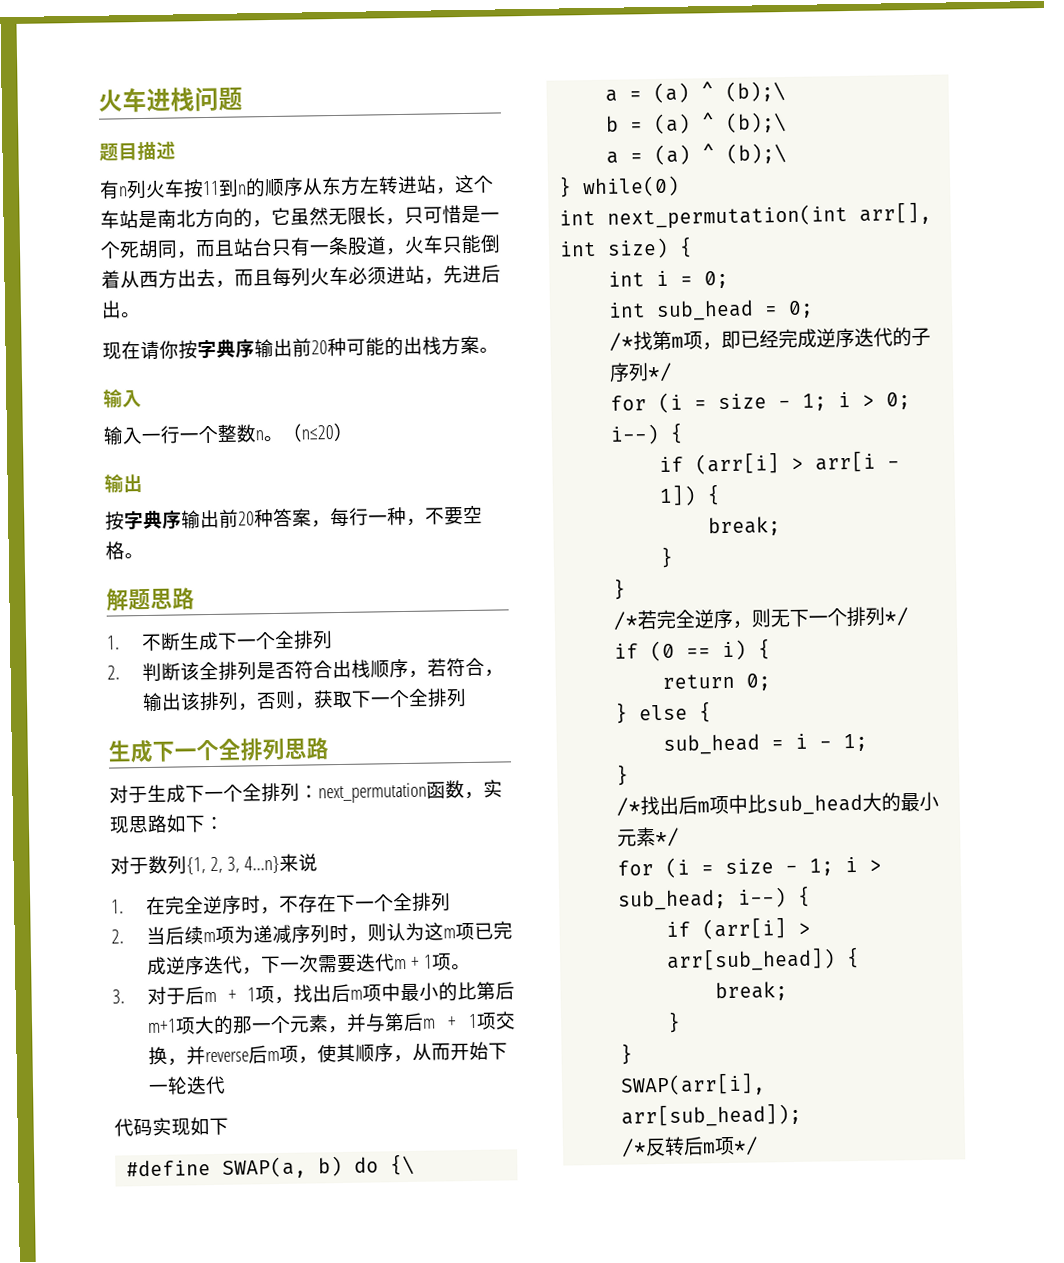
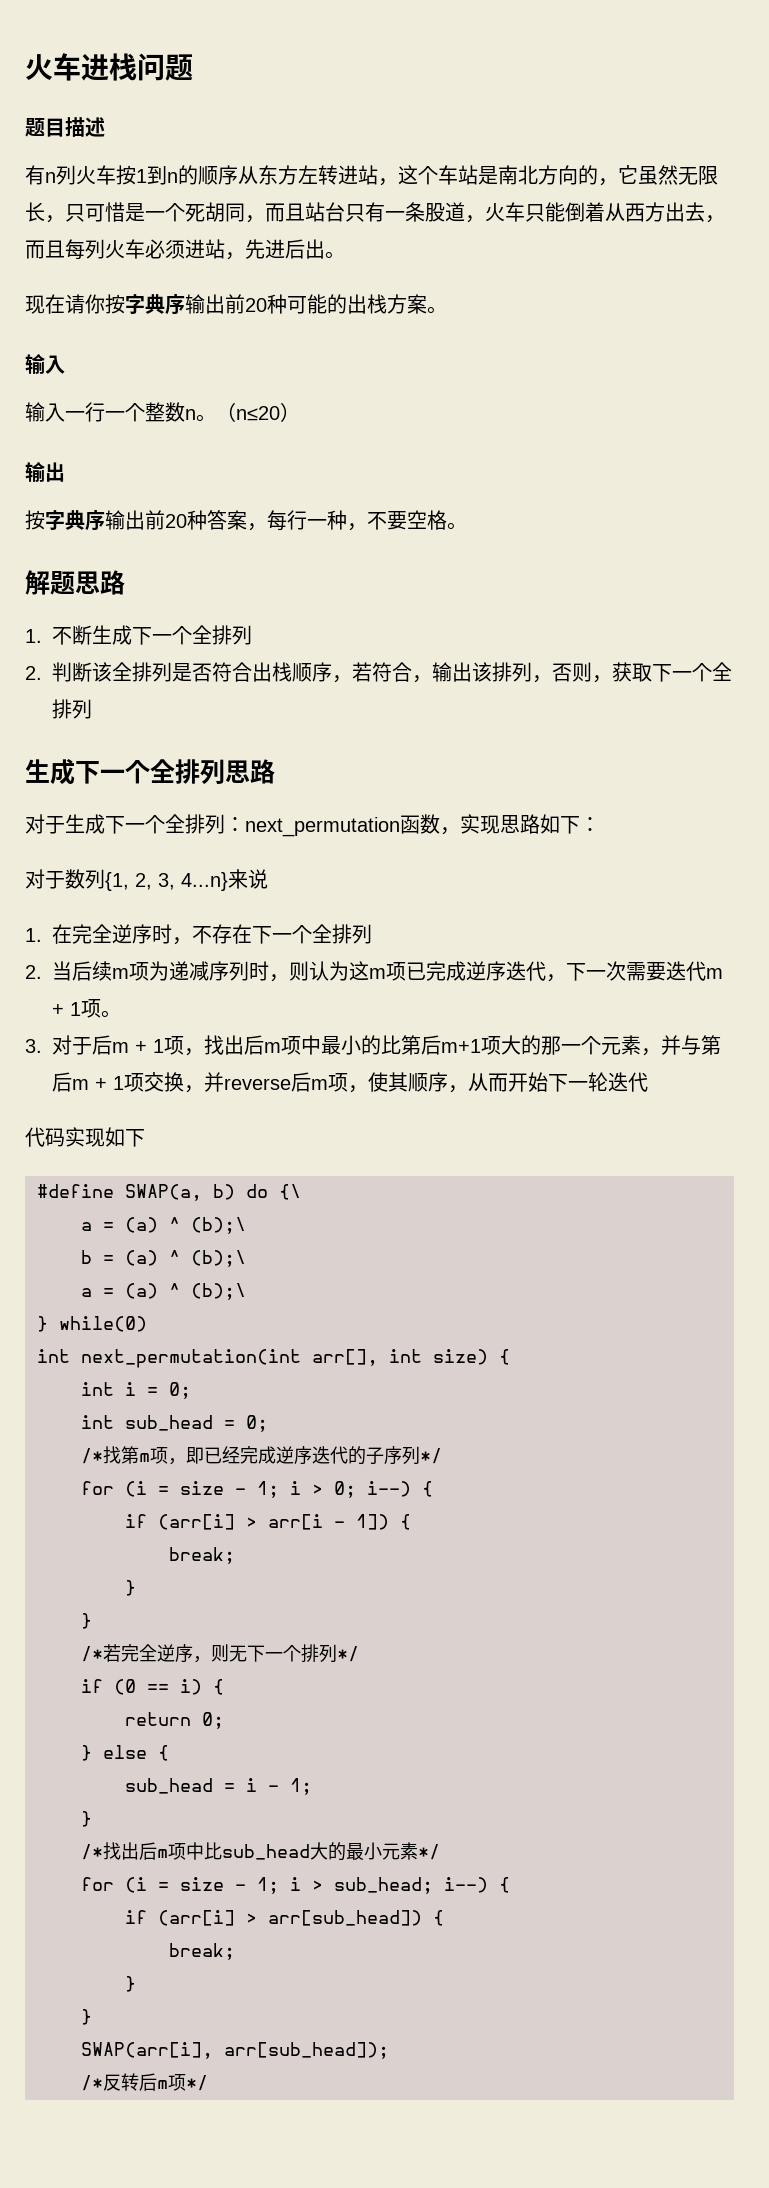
[202,180,220,196] 11 -> [136,169,147,183] 1

